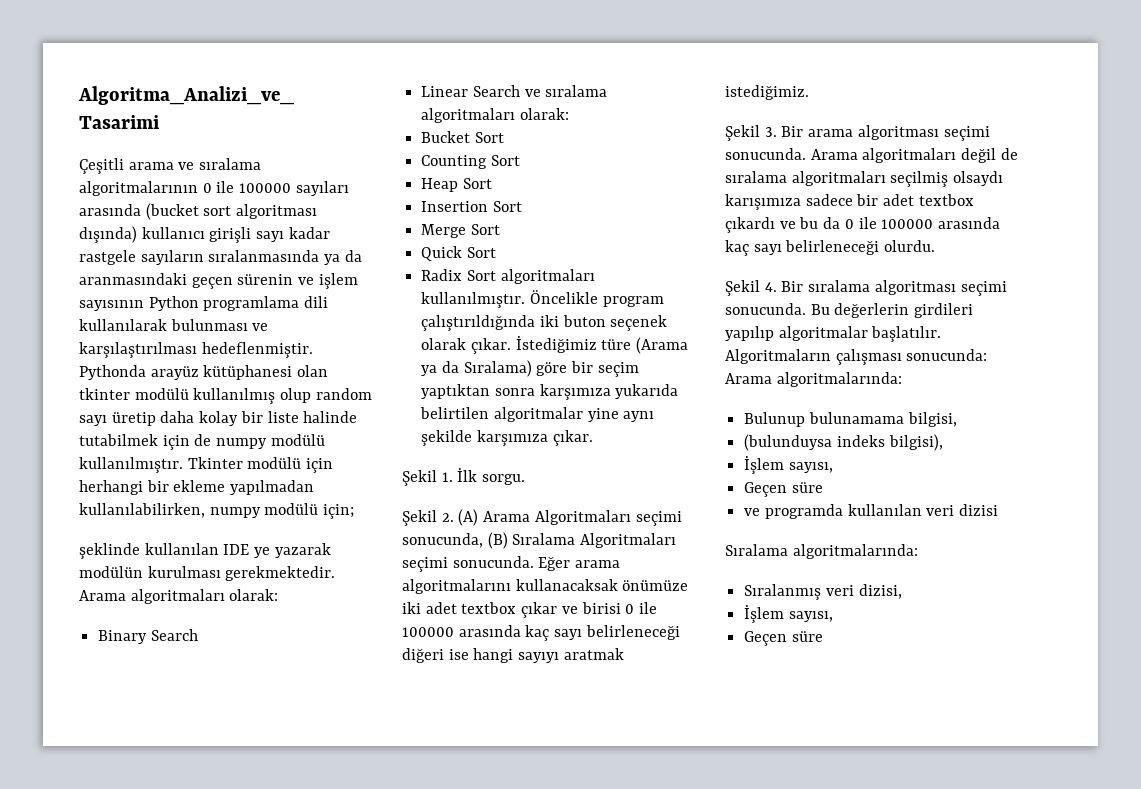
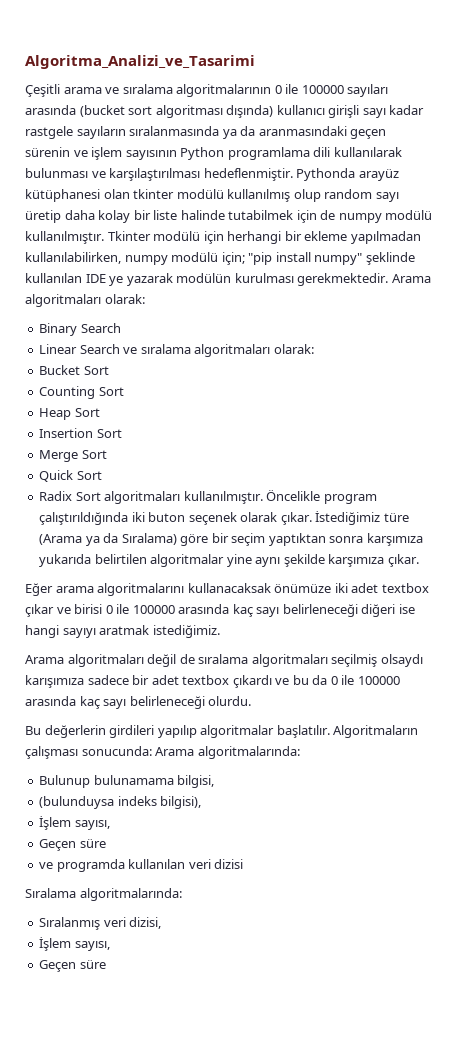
(355, 511) // -> [248,252,363,265] "pip install numpy"
[402,468,526,486] [402,509,682,526] [402,532,677,549] [402,556,534,572] Şekil 1. İlk sorgu. // Şekil 2. (A) Arama Algoritmaları seçimi sonucunda, (B) Sıralama Algoritmaları seçimi sonucunda. -> (419, 560) none
[725,125,990,141] [725,148,806,160] Şekil 3. Bir arama algoritması seçimi sonucunda. -> (220, 631) none
[725,280,1007,296] [725,303,806,315] Şekil 4. Bir sıralama algoritması seçimi sonucunda. -> (252, 701) none

